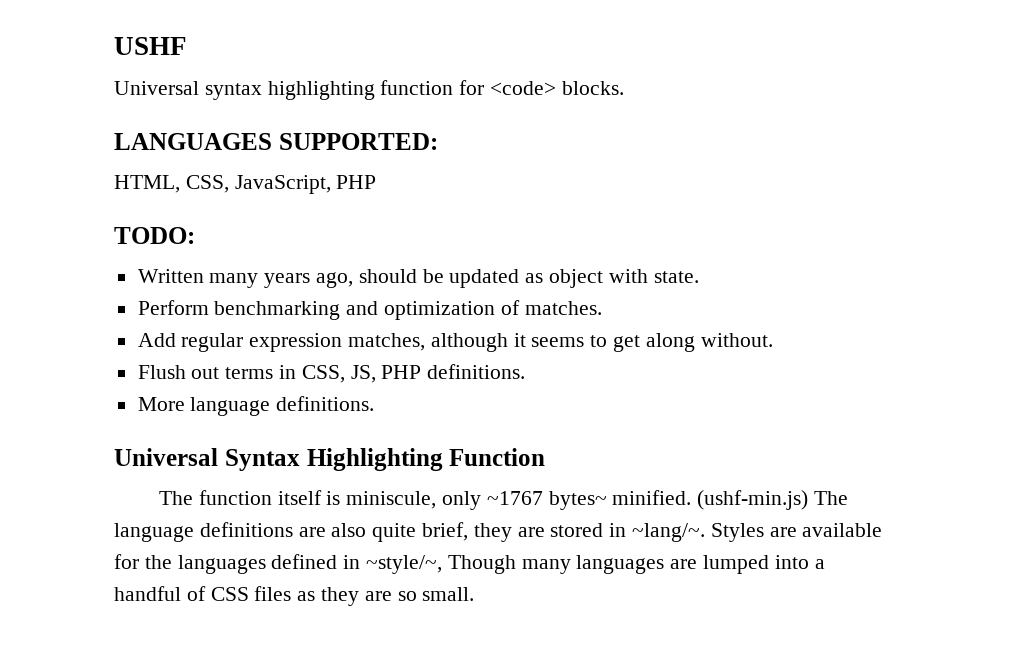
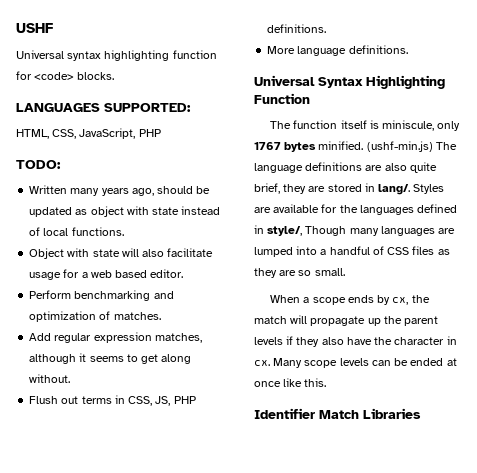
[653,271,699,283] state. -> [152,206,221,215] [29,227,124,236] [29,248,214,259] [29,269,184,280] state instead of local functions. // Object with state will also facilitate usage for a web based editor.
[486,491,607,510] ~1767 bytes~ -> [254,142,317,152] 1767 bytes
[632,523,706,542] ~lang/~. -> [378,184,411,195] lang/.
[366,555,443,574] ~style/~, -> [267,226,303,236] style/,
(475, 594) none -> [270,295,430,305] [254,315,439,326] [254,336,457,347] [254,358,457,368] [254,378,327,387] [254,408,421,419] // When a scope ends by cx, the match will propagate up the parent levels if they also have the character in cx. Many scope levels can be ended at once like this. // Identifier Match Libraries

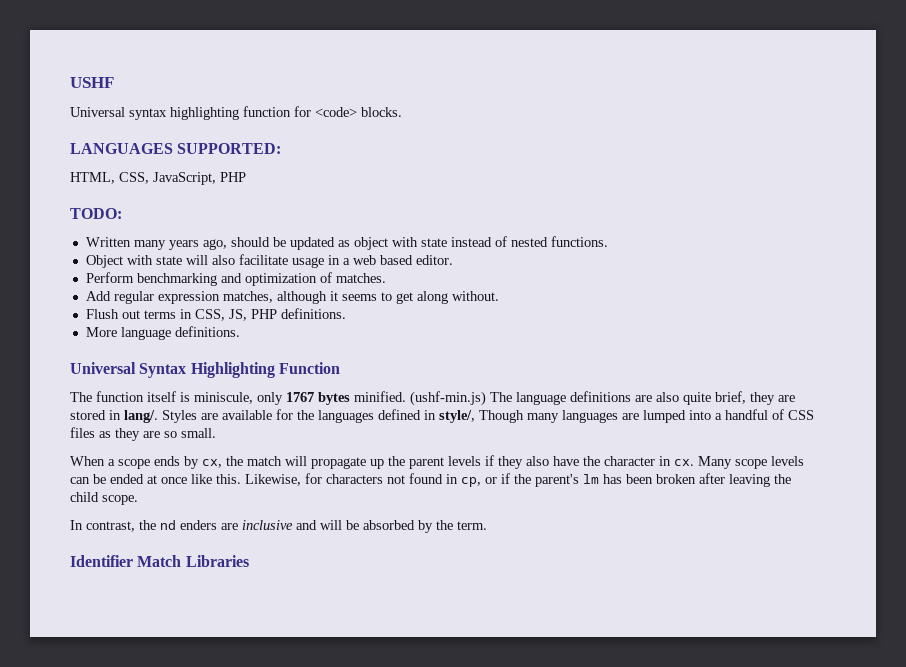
[43,228,69,236] local -> [510,237,548,247] nested
[63,269,80,278] for -> [327,255,340,265] in
(327, 382) none -> [245,473,791,487] [70,492,138,505] [70,520,487,533] Likewise, for characters not found in cp, or if the parent's lm has been broken after leaving the child scope. // In contrast, the nd enders are inclusive and will be absorbed by the term.

